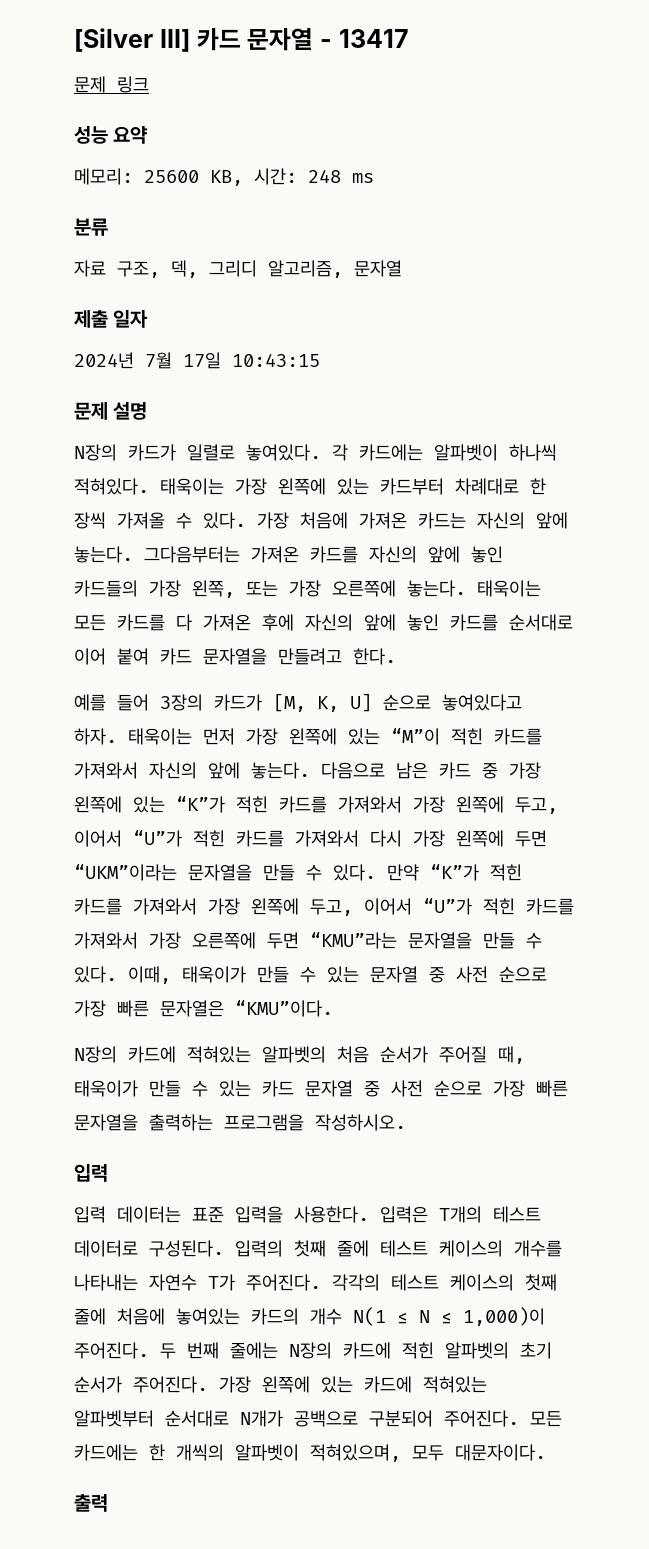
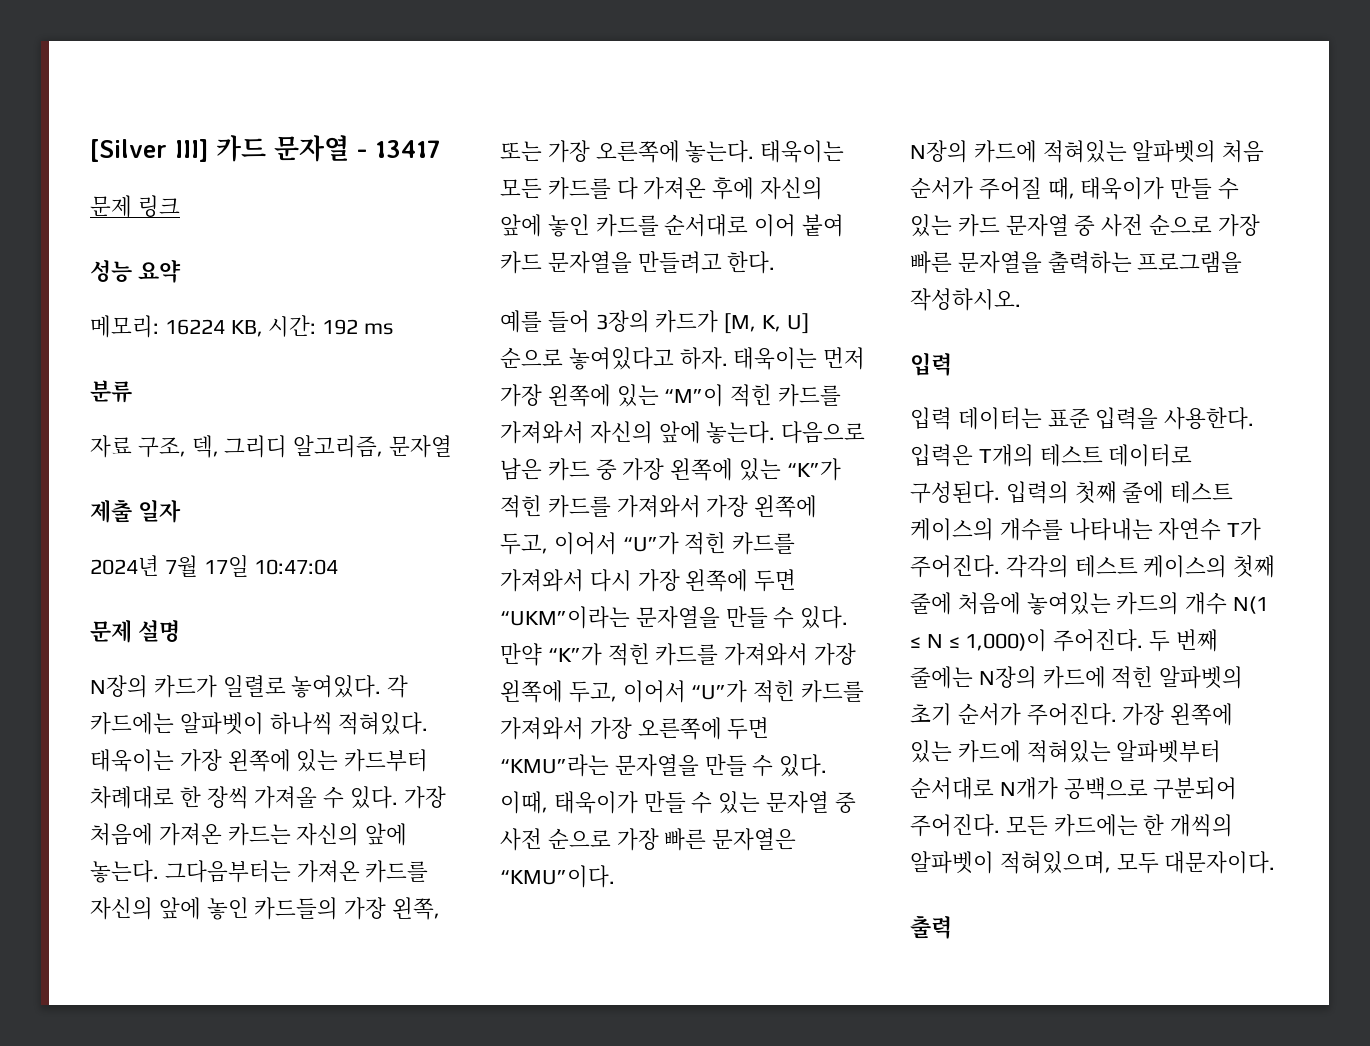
[144,170,199,183] 25600 -> [164,319,225,335] 16224
[308,169,341,183] 248 -> [322,319,359,335] 192
[232,353,320,367] 10:43:15 -> [254,559,339,575] 10:47:04

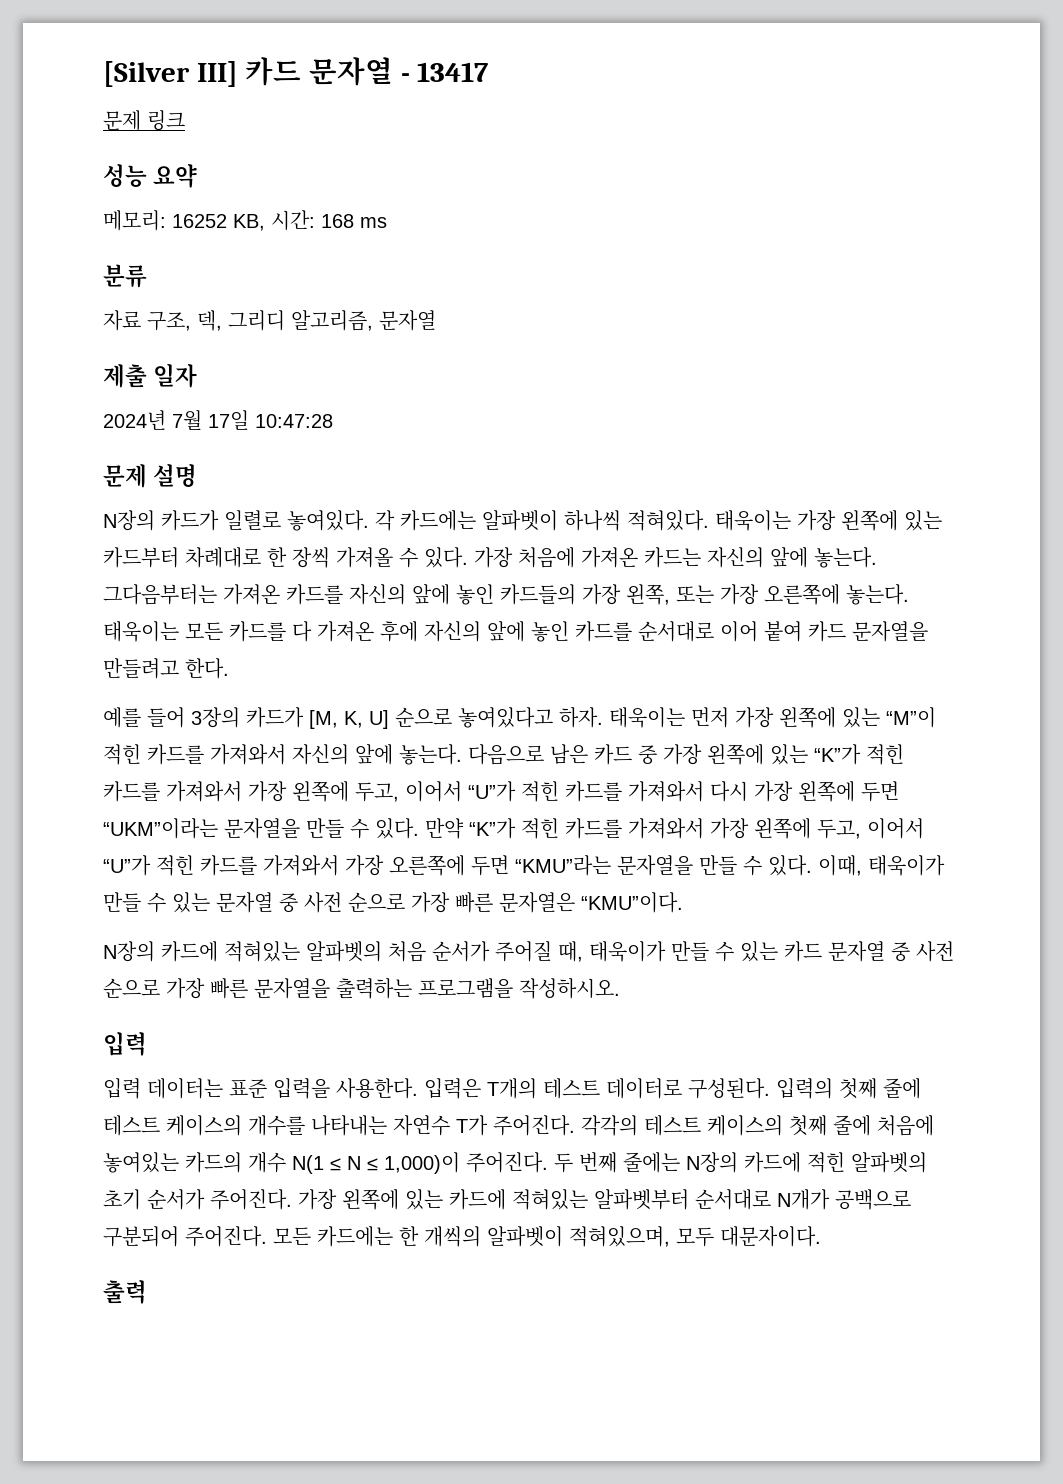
[164,319,225,335] 16224 -> [172,214,227,228] 16252
[322,319,359,335] 192 -> [321,214,354,228] 168
[254,559,339,575] 10:47:04 -> [255,414,333,428] 10:47:28

